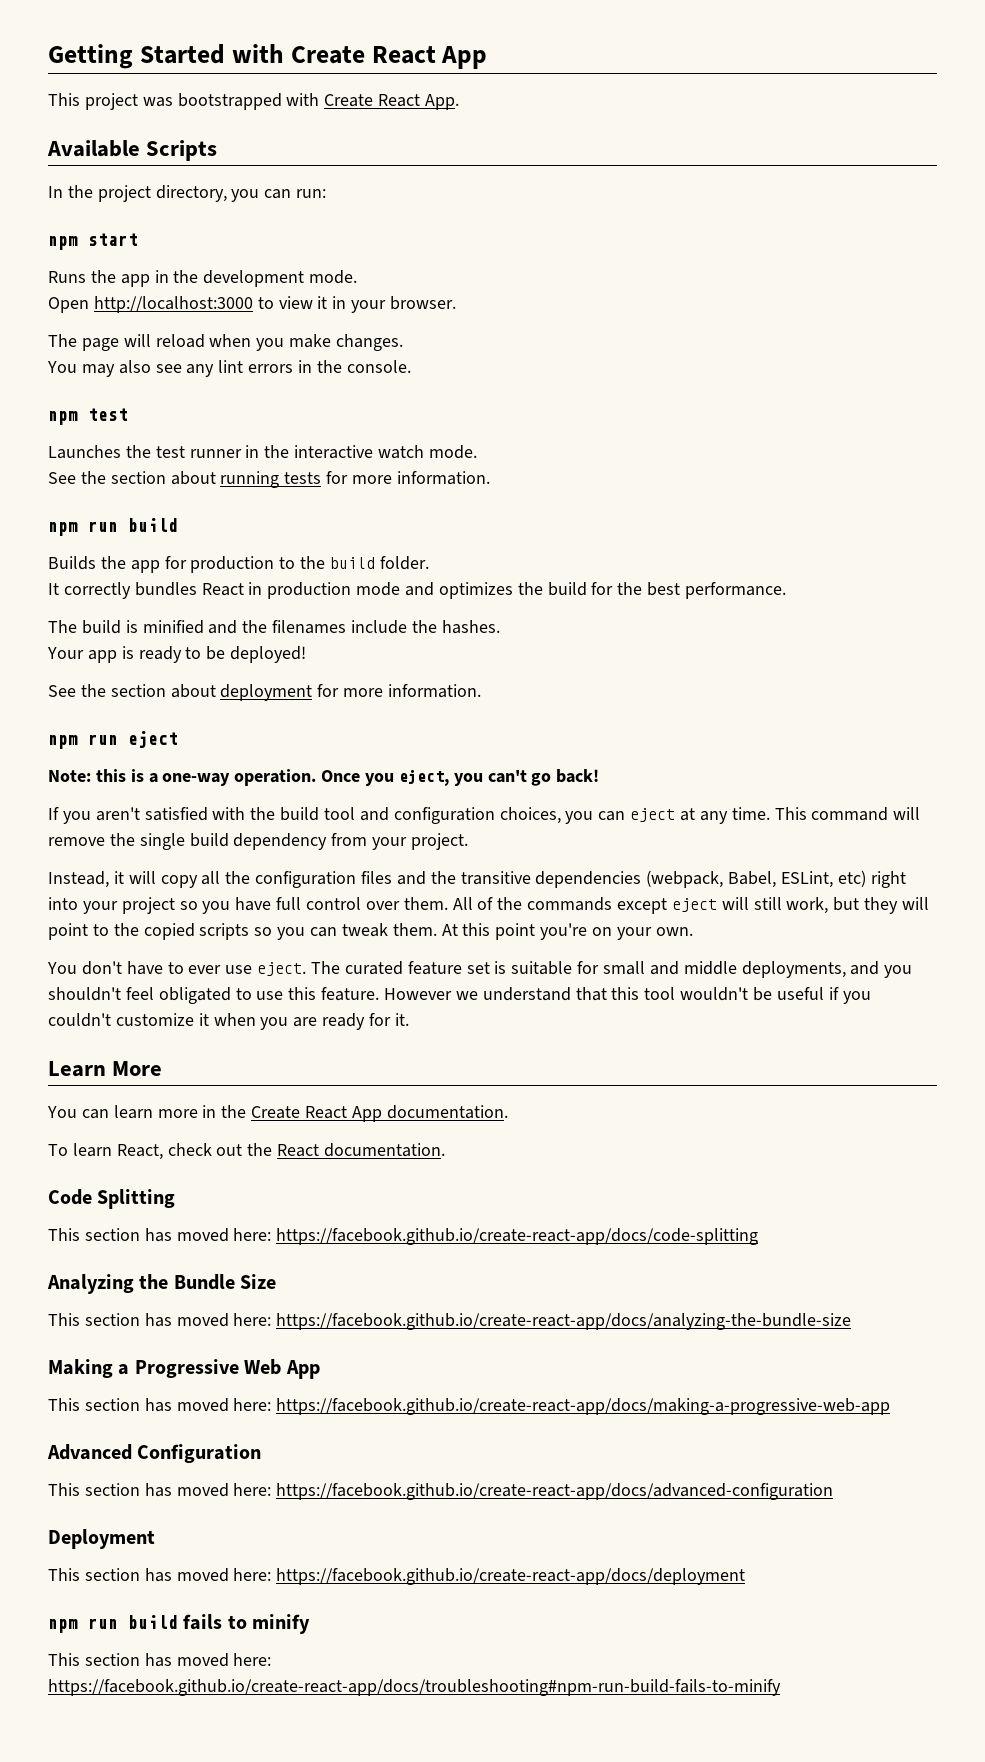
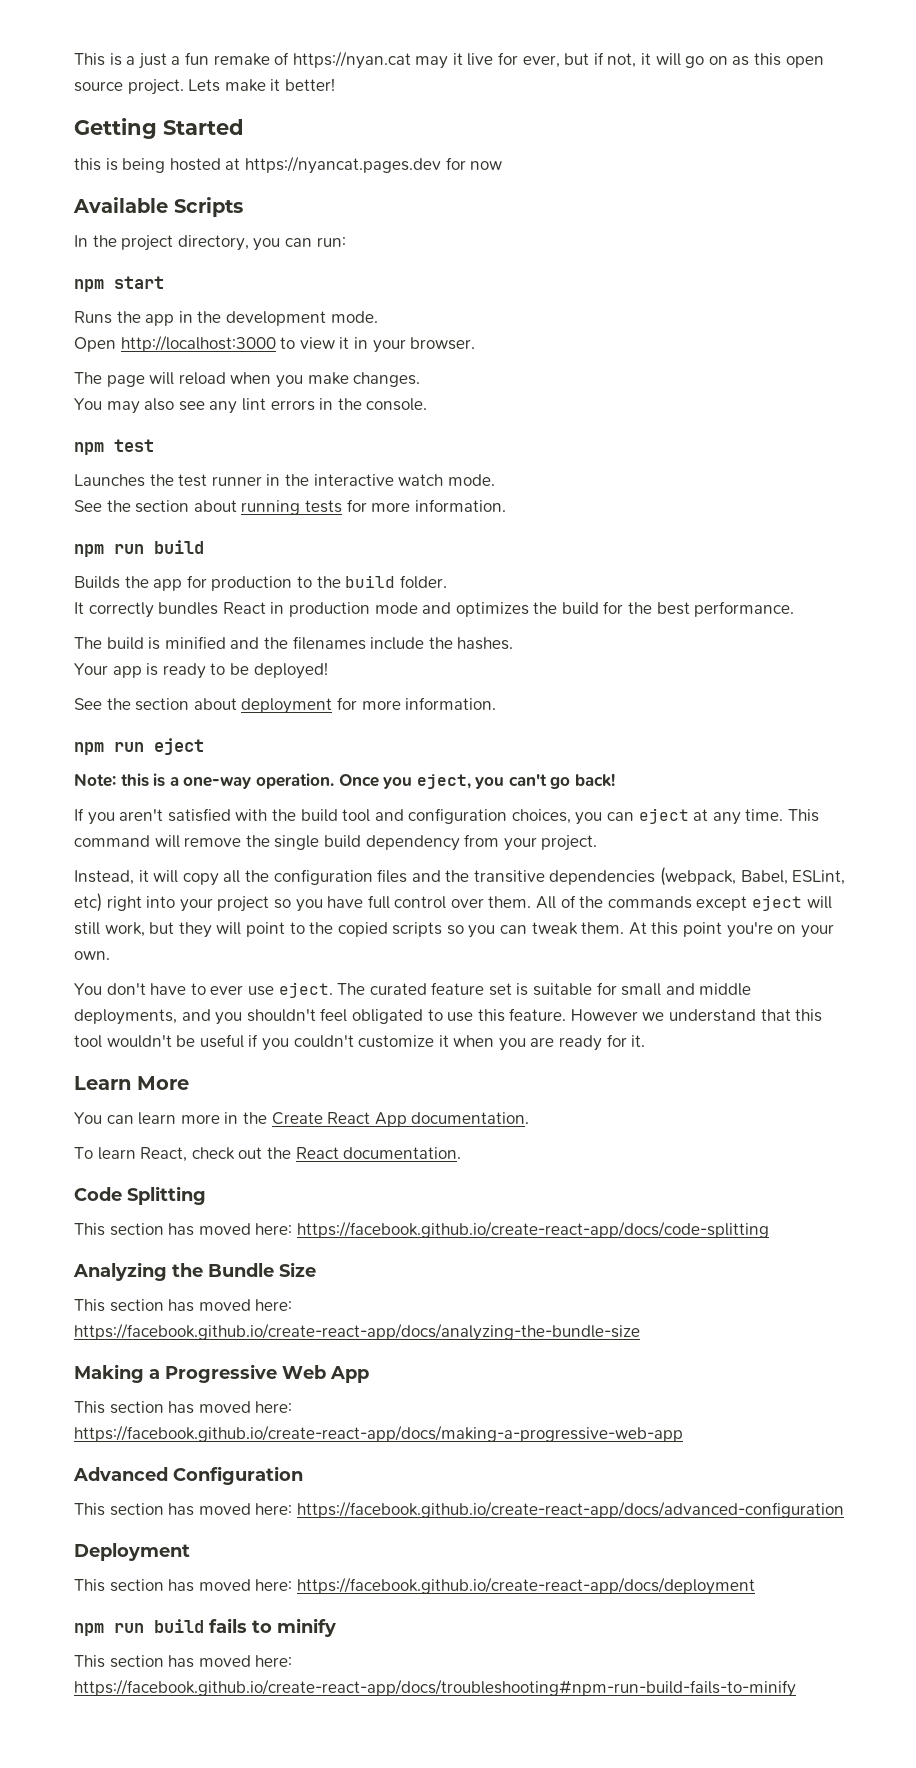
[48,44,488,69] [48,93,460,110] Getting Started with Create React App // This project was bootstrapped with Create React App. -> [74,51,824,69] [74,78,335,95] [74,118,244,139] [74,156,503,174] This is a just a fun remake of https://nyan.cat may it live for ever, but if not, it will go on as this open source project. Lets make it better! // Getting Started // this is being hosted at https://nyancat.pages.dev for now

